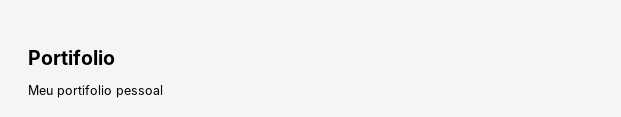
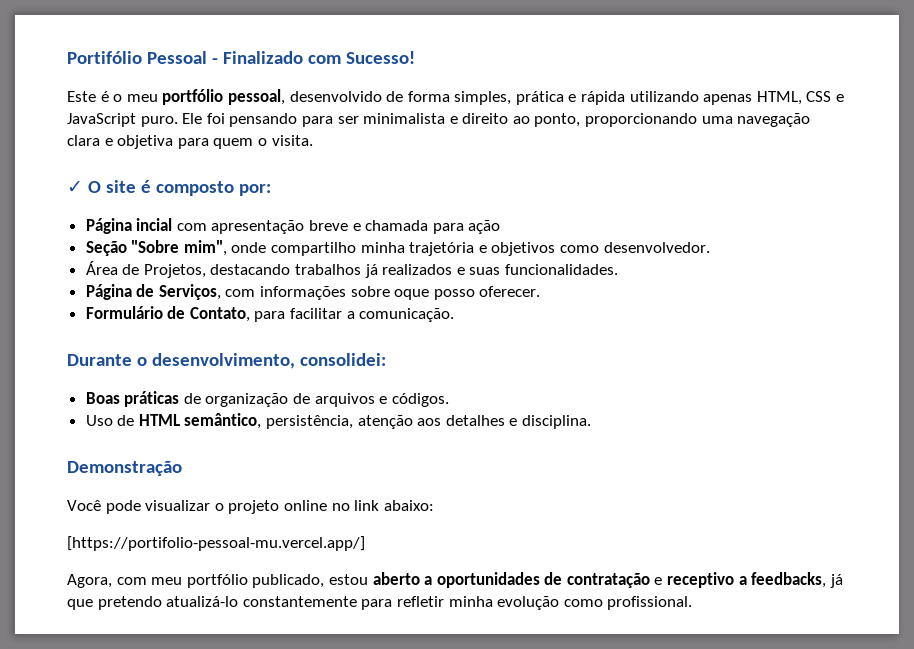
[28,49,115,65] [28,85,163,98] Portifolio // Meu portifolio pessoal -> [67,51,415,64] [67,89,845,105] [67,113,811,127] [67,135,313,149] [67,180,271,196] [85,218,501,234] [85,240,710,256] [85,261,619,278] [85,284,541,300] [85,306,455,322] [67,353,386,369] [85,391,449,407] [85,413,592,429] [67,461,182,476] [67,500,434,514] [67,536,365,551] [67,572,843,588] [67,596,693,610] Portifólio Pessoal - Finalizado com Sucesso! // Este é o meu portfólio pessoal, desenvolvido de forma simples, prática e rápida utilizando apenas HTML, CSS e JavaScript puro. Ele foi pensando para ser minimalista e direito ao ponto, proporcionando uma navegação clara e objetiva para quem o visita. // ✓ O site é composto por: // Página incial com apresentação breve e chamada para ação // Seção "Sobre mim", onde compartilho minha trajetória e objetivos como desenvolvedor. // Área de Projetos, destacando trabalhos já realizados e suas funcionalidades. // Página de Serviços, com informações sobre oque posso oferecer. // Formulário de Contato, para facilitar a comunicação. // Durante o desenvolvimento, consolidei: // Boas práticas de organização de arquivos e códigos. // Uso de HTML semântico, persistência, atenção aos detalhes e disciplina. // Demonstração // Você pode visualizar o projeto online no link abaixo: // [https://portifolio-pessoal-mu.vercel.app/] // Agora, com meu portfólio publicado, estou aberto a oportunidades de contratação e receptivo a feedbacks, já que pretendo atualizá-lo constantemente para refletir minha evolução como profissional.

